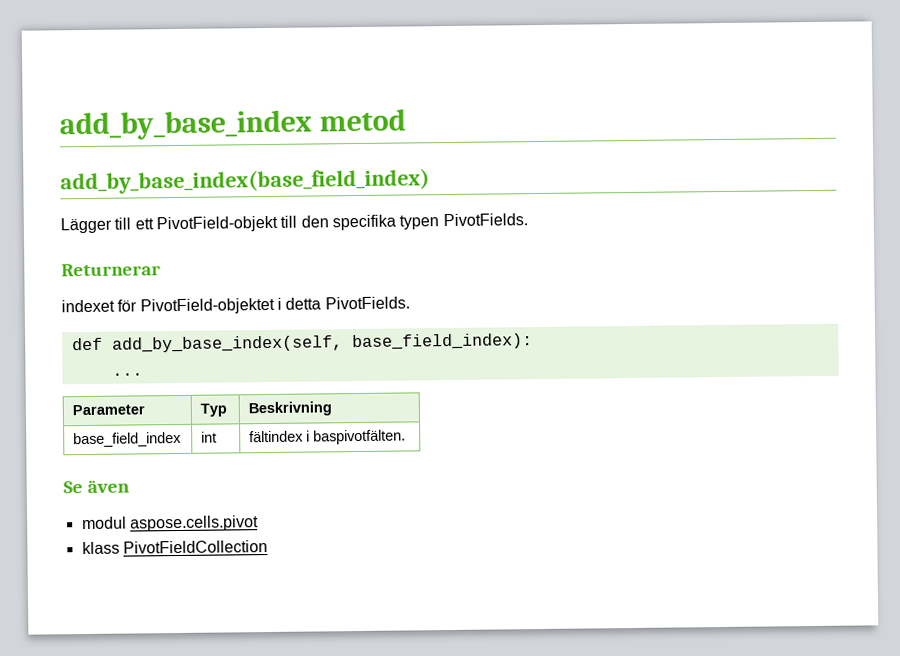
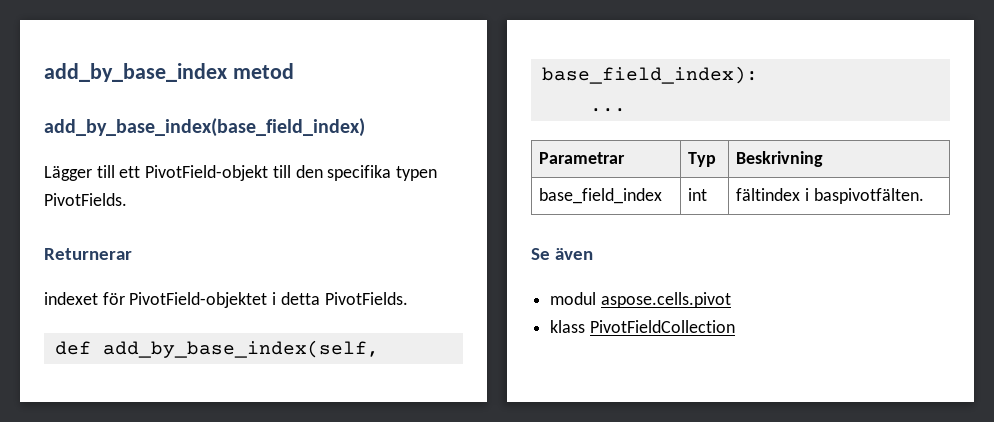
[72,404,146,416] Parameter -> [539,152,626,164] Parametrar

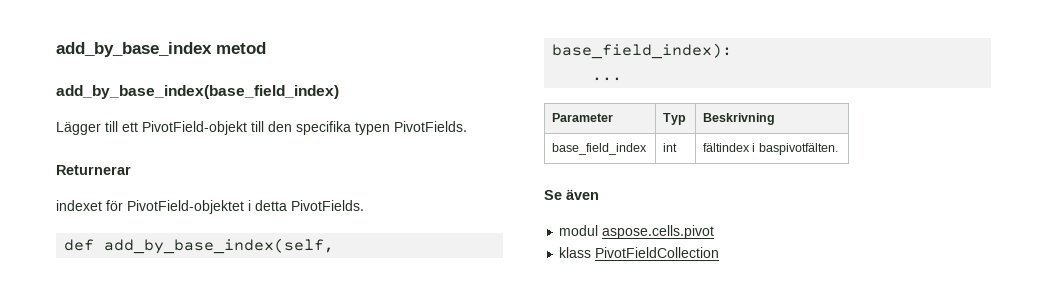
[539,152,626,164] Parametrar -> [552,113,614,122] Parameter

